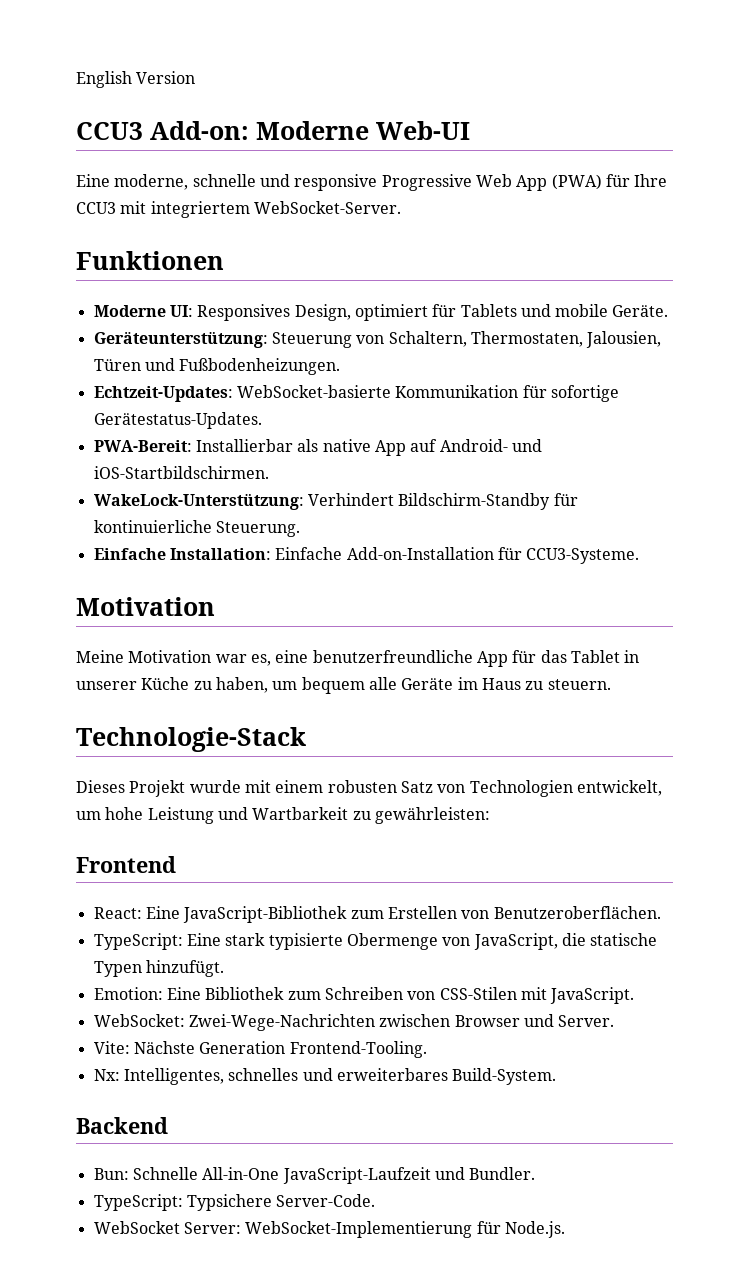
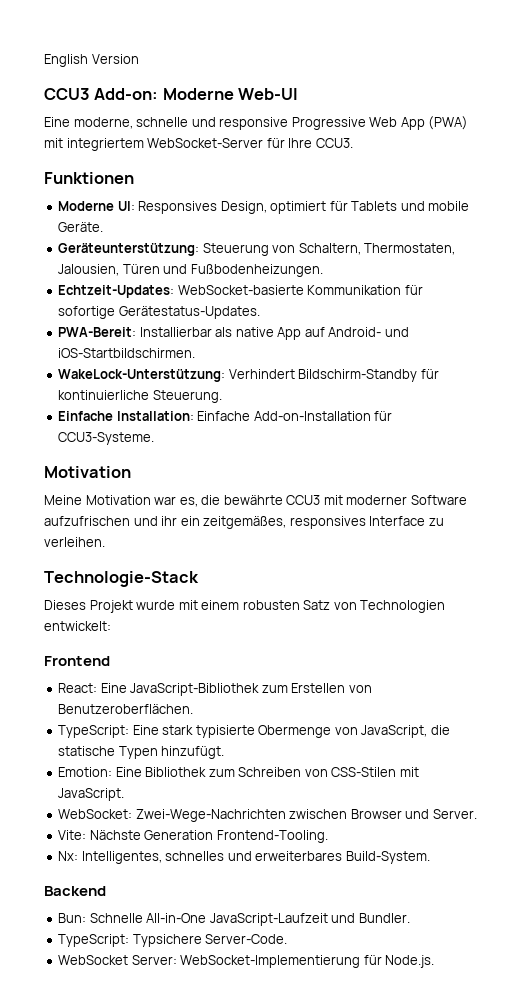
[605,174,668,187] [76,201,401,218] für Ihre CCU3 mit integriertem WebSocket-Server. -> [44,138,353,151] mit integriertem WebSocket-Server für Ihre CCU3.
[275,650,640,667] [76,677,611,694] eine benutzerfreundliche App für das Tablet in unserer Küche zu haben, um bequem alle Geräte im Haus zu steuern. -> [201,495,467,505] [44,516,444,529] [44,537,105,547] die bewährte CCU3 mit moderner Software aufzufrischen und ihr ein zeitgemäßes, responsives Interface zu verleihen.
[576,780,662,796] [76,807,490,824] entwickelt, um hohe Leistung und Wartbarkeit zu gewährleisten: -> [44,621,111,631] entwickelt:

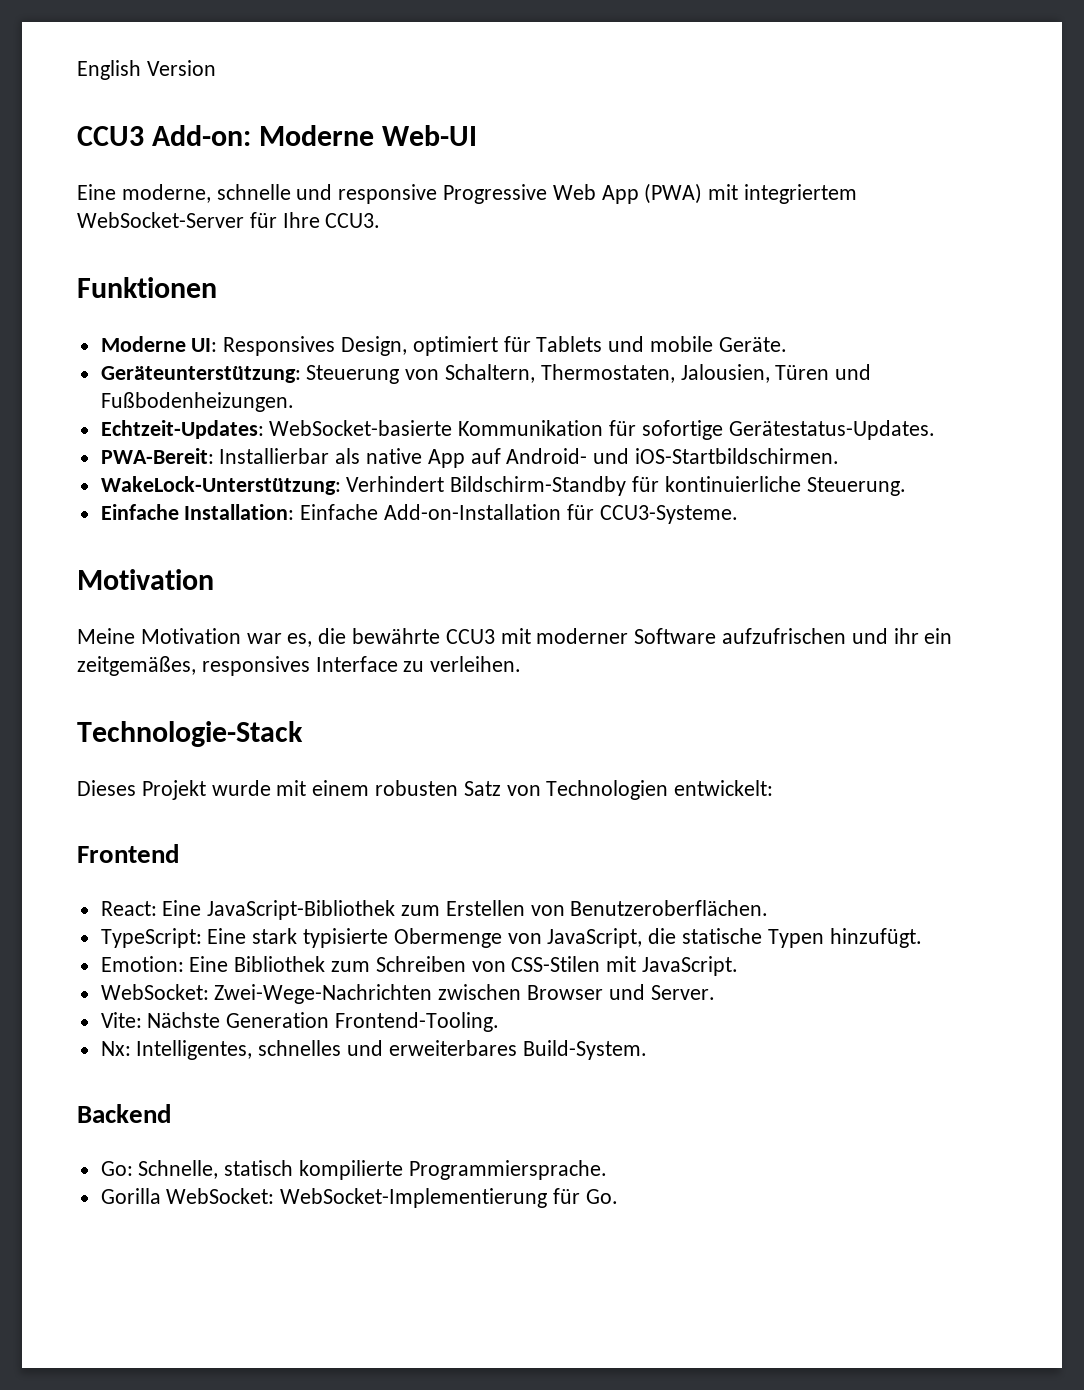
[58,913,410,926] [58,934,288,947] [58,955,177,965] Bun: Schnelle All-in-One JavaScript-Laufzeit und Bundler. // TypeScript: Typsichere Server-Code. // WebSocket Server: -> [100,1160,607,1180] [100,1188,275,1204] Go: Schnelle, statisch kompilierte Programmiersprache. // Gorilla WebSocket:
[385,955,435,968] Node.js. -> [585,1189,618,1204] Go.

